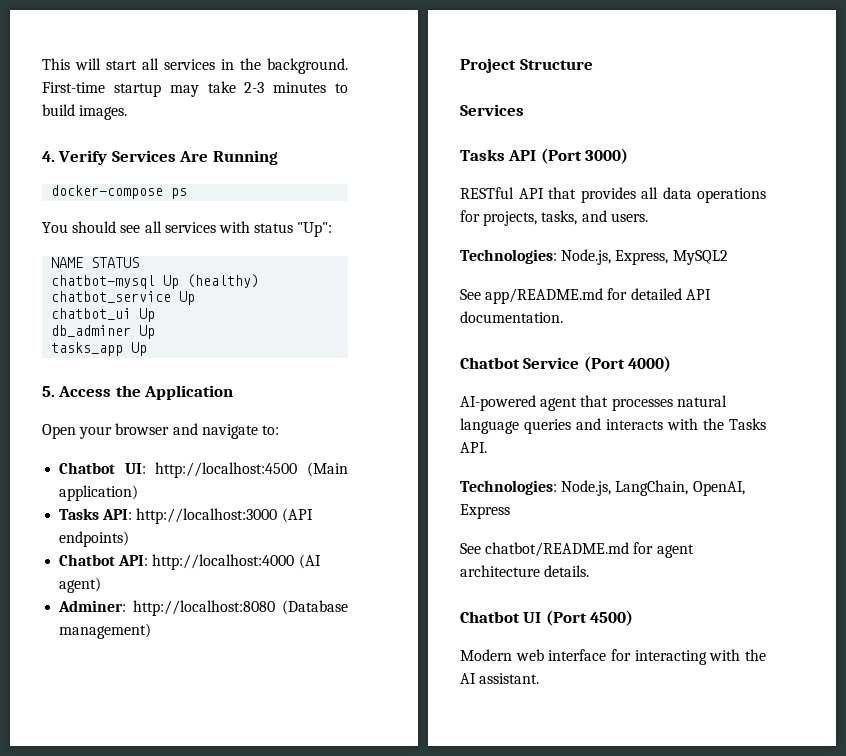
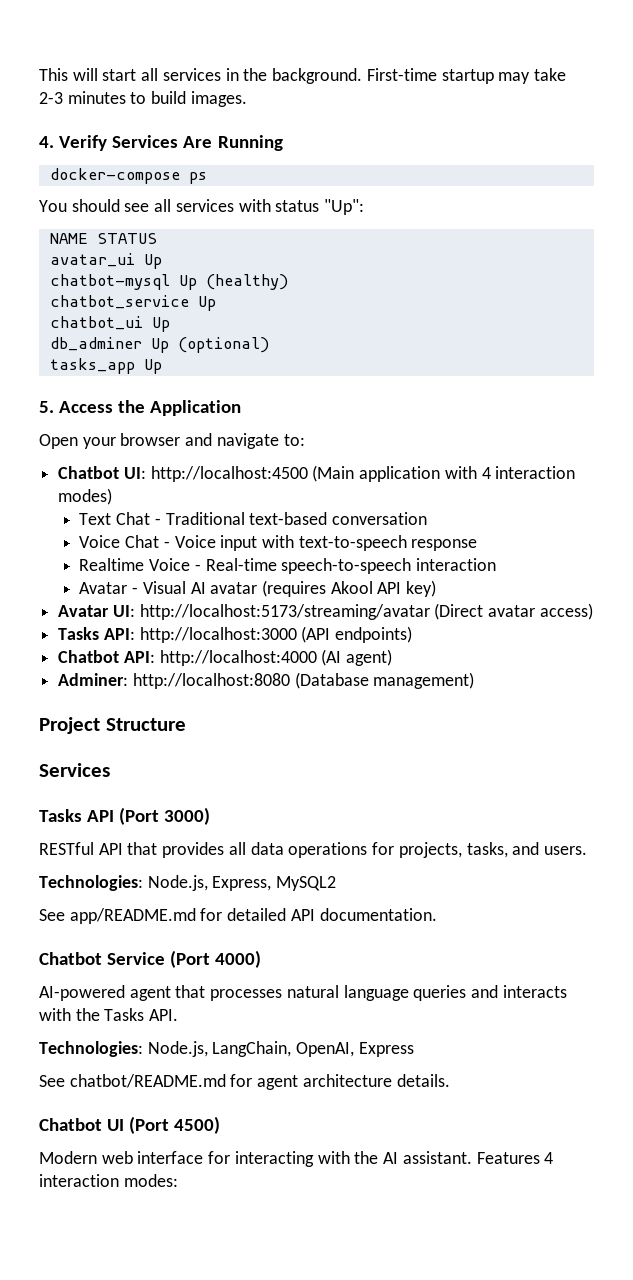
(140, 262) none -> [49,253,162,269] // avatar_ui Up
(156, 332) none -> [177,337,269,353] (optional)
[59,485,139,501] application) -> [359,466,576,482] [58,488,113,505] [79,512,427,525] [79,535,478,551] [79,558,496,574] [79,580,437,597] [58,603,593,620] application with 4 interaction modes) // Text Chat - Traditional text-based conversation // Voice Chat - Voice input with text-to-speech response // Realtime Voice - Real-time speech-to-speech interaction // Avatar - Visual AI avatar (requires Akool API key) // Avatar UI: http://localhost:5173/streaming/avatar (Direct avatar access)
(540, 678) none -> [476,1152,554,1164] [39,1174,178,1187] Features 4 interaction modes:

